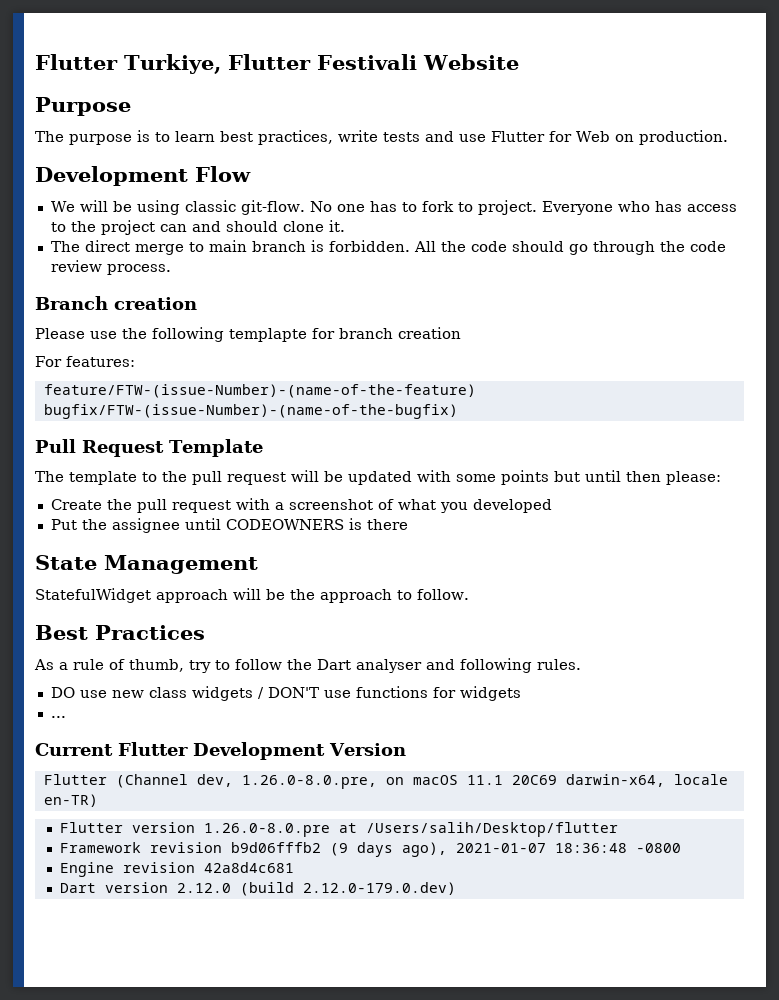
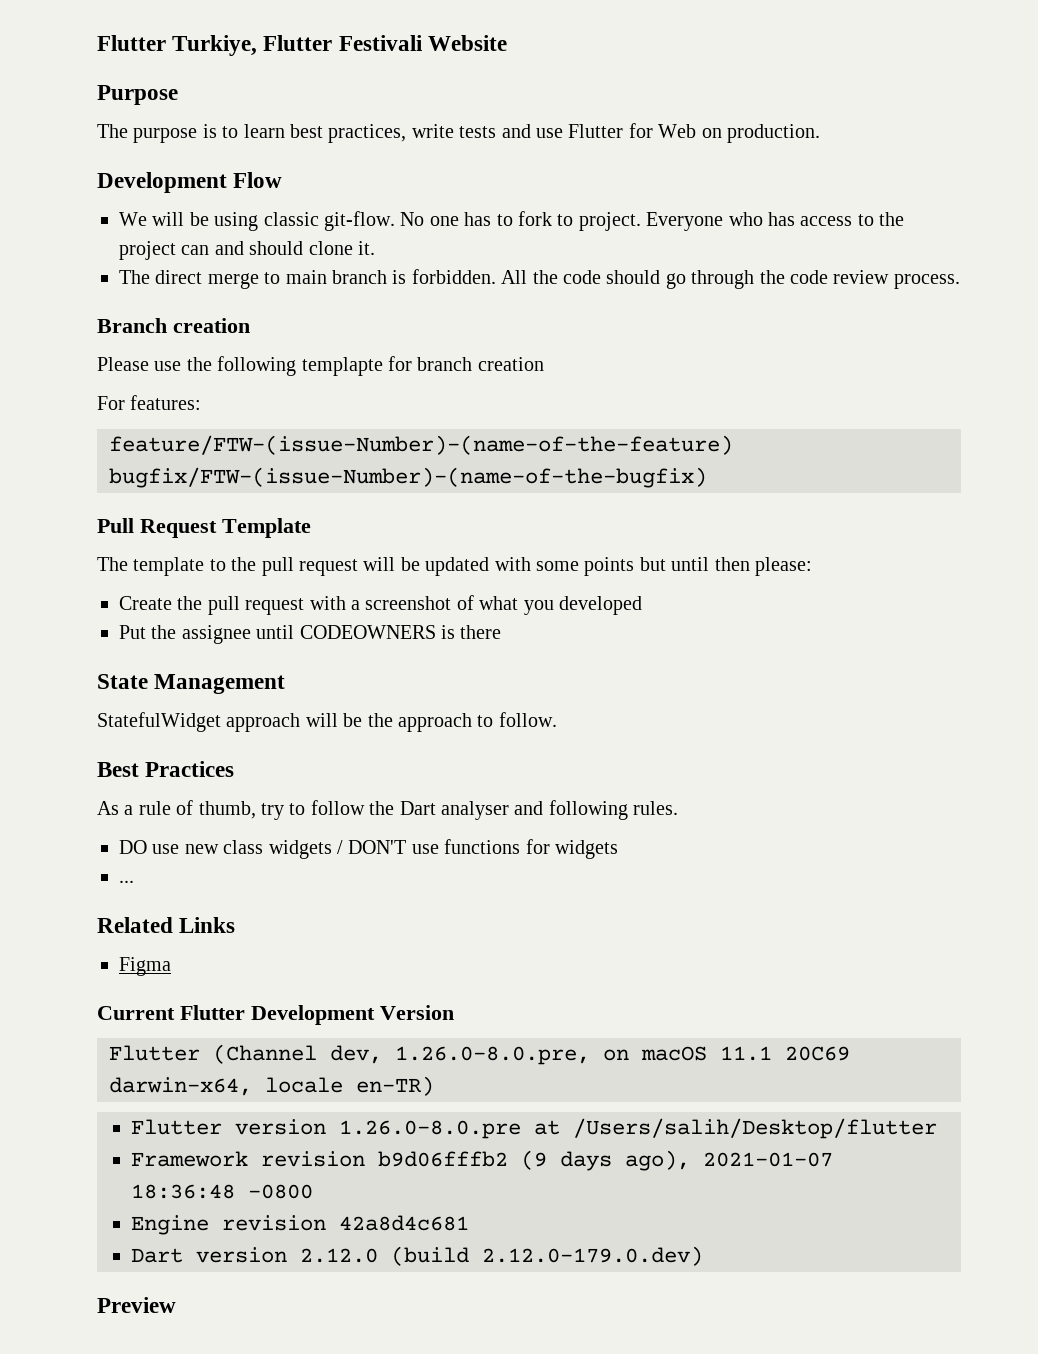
(66, 717) none -> [97,917,236,933] [119,957,171,976] // Related Links // Figma
(456, 888) none -> [97,1297,176,1313] // Preview

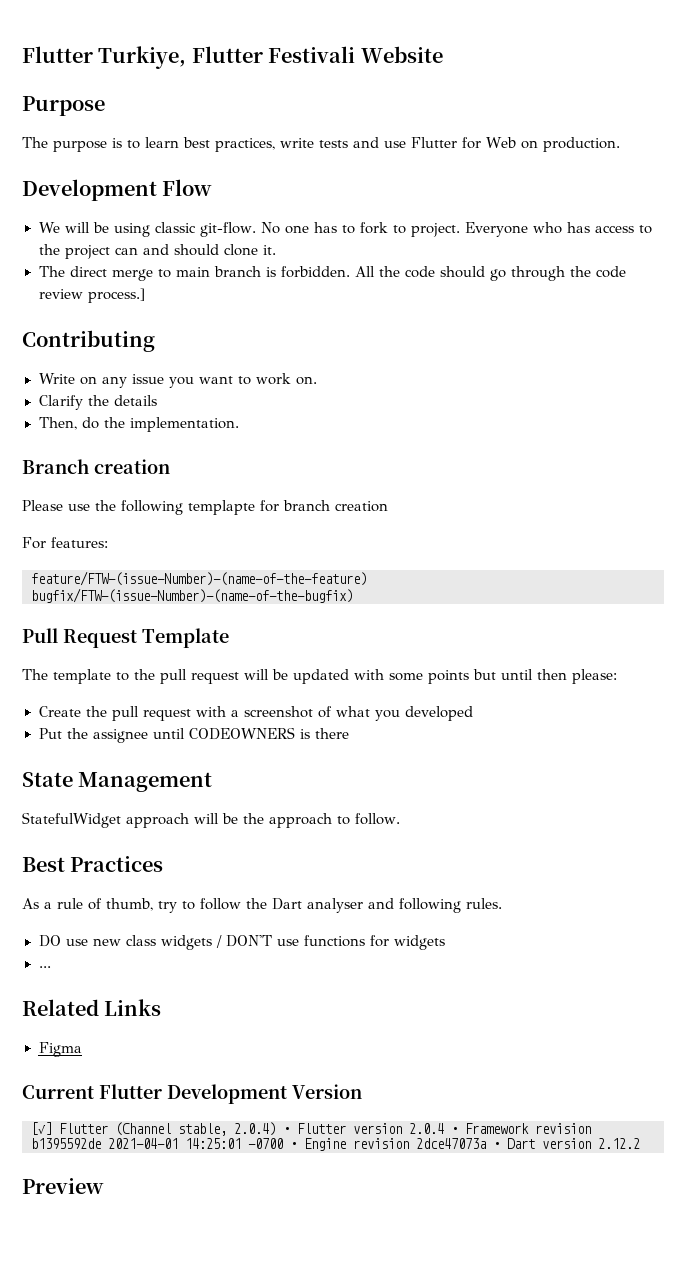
[893,274,960,289] process. -> [87,288,145,303] [22,330,155,352] [38,373,318,388] [38,395,157,410] [38,417,239,432] process.] // Contributing // Write on any issue you want to work on. // Clarify the details // Then, do the implementation.
(454, 1012) none -> [31,1122,52,1135] [√]
[330,1045,850,1065] [109,1076,434,1096] [131,1118,937,1139] [131,1150,833,1171] [131,1184,313,1199] [131,1215,469,1235] [131,1246,703,1266] dev, 1.26.0-8.0.pre, on macOS 11.1 20C69 darwin-x64, locale en-TR) // Flutter version 1.26.0-8.0.pre at /Users/salih/Desktop/flutter // Framework revision b9d06fffb2 (9 days ago), 2021-01-07 18:36:48 -0800 // Engine revision 42a8d4c681 // Dart version 2.12.0 (build 2.12.0-179.0.dev) -> [178,1122,591,1136] [31,1138,640,1151] stable, 2.0.4) • Flutter version 2.0.4 • Framework revision b1395592de 2021-04-01 14:25:01 -0700 • Engine revision 2dce47073a • Dart version 2.12.2

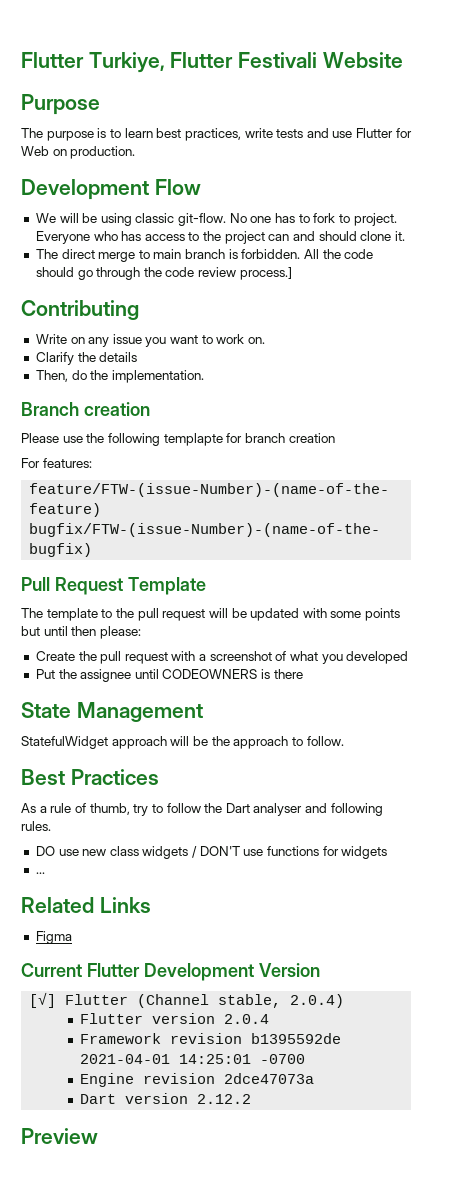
[283,1127,290,1134] • -> (345, 1001) //
[451,1127,458,1134] • -> (269, 1019) //
[290,1142,297,1149] • -> (305, 1059) //
[493,1142,500,1149] • -> (314, 1078) //

